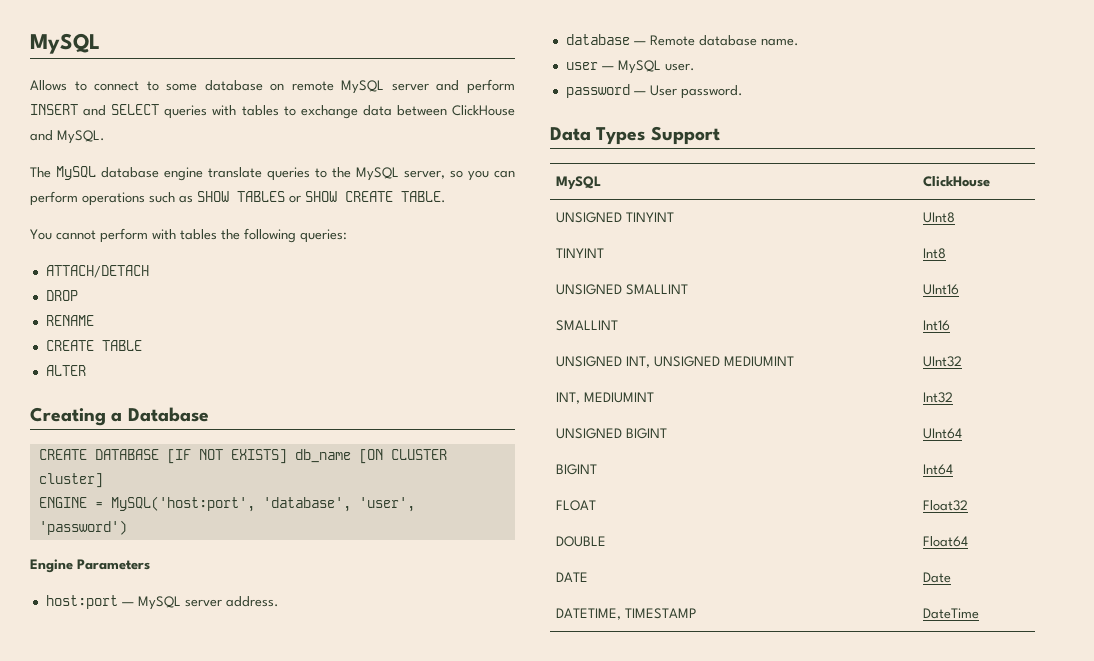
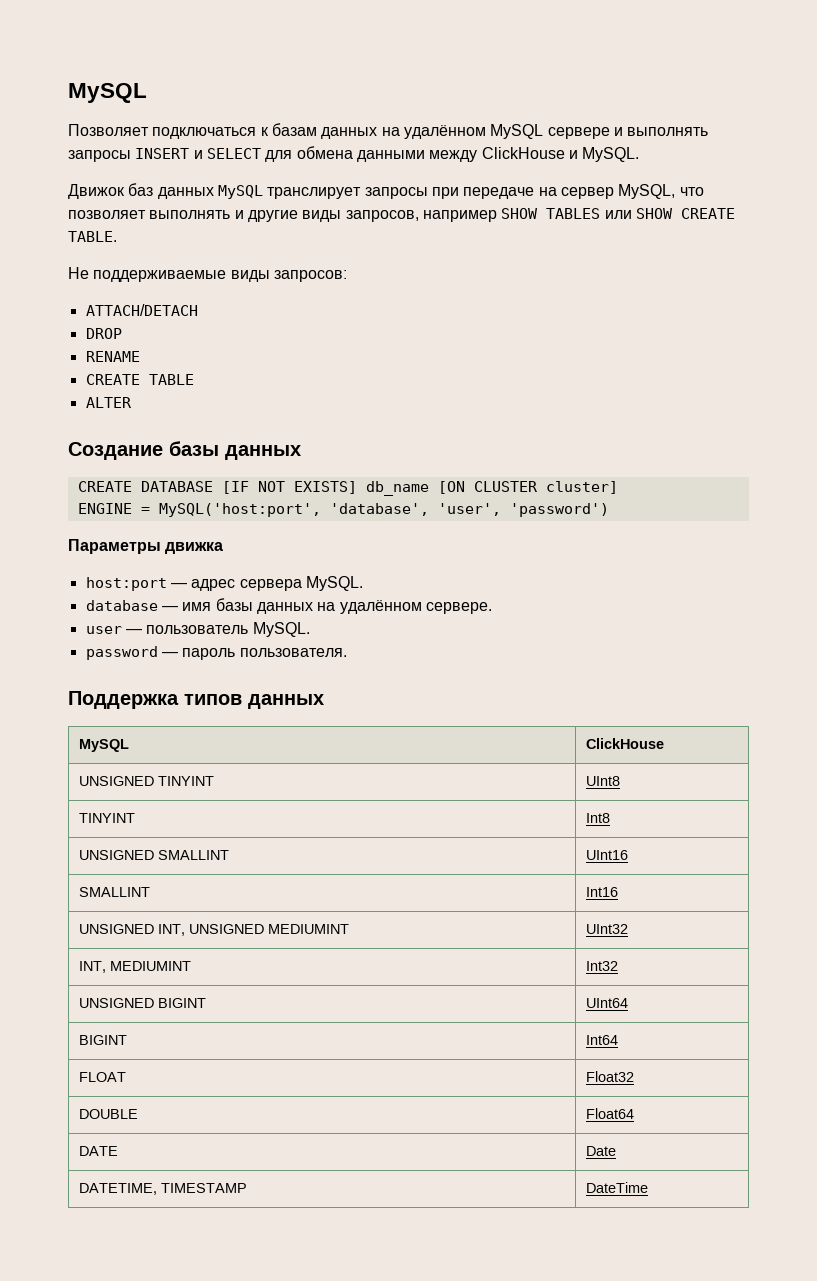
[30,79,515,94] [30,104,515,119] [30,130,105,144] [30,166,515,181] [30,191,193,206] Allows to connect to some database on remote MySQL server and perform INSERT and SELECT queries with tables to exchange data between ClickHouse and MySQL. // The MySQL database engine translate queries to the MySQL server, so you can perform operations such as -> [68,123,709,139] [68,146,640,162] [68,183,704,199] [68,210,497,222] Позволяет подключаться к базам данных на удалённом MySQL сервере и выполнять запросы INSERT и SELECT для обмена данными между ClickHouse и MySQL. // Движок баз данных MySQL транслирует запросы при передаче на сервер MySQL, что позволяет выполнять и другие виды запросов, например
[289,195,301,203] or -> [604,210,632,219] или
[30,228,347,243] You cannot perform with tables the following queries: -> [68,267,347,282] Не поддерживаемые виды запросов:
[30,407,209,426] Creating a Database -> [68,441,301,460] Создание базы данных
[30,559,150,573] Engine Parameters -> [68,539,224,554] Параметры движка
[137,596,279,610] MySQL server address. -> [191,576,363,591] адрес сервера MySQL.
[649,35,799,46] Remote database name. -> [182,598,492,614] имя базы данных на удалённом сервере.
[617,60,695,74] MySQL user. -> [146,622,310,637] пользователь MySQL.
[649,85,743,99] [550,126,720,145] User password. // Data Types Support -> [182,648,347,660] [68,691,324,709] пароль пользователя. // Поддержка типов данных

